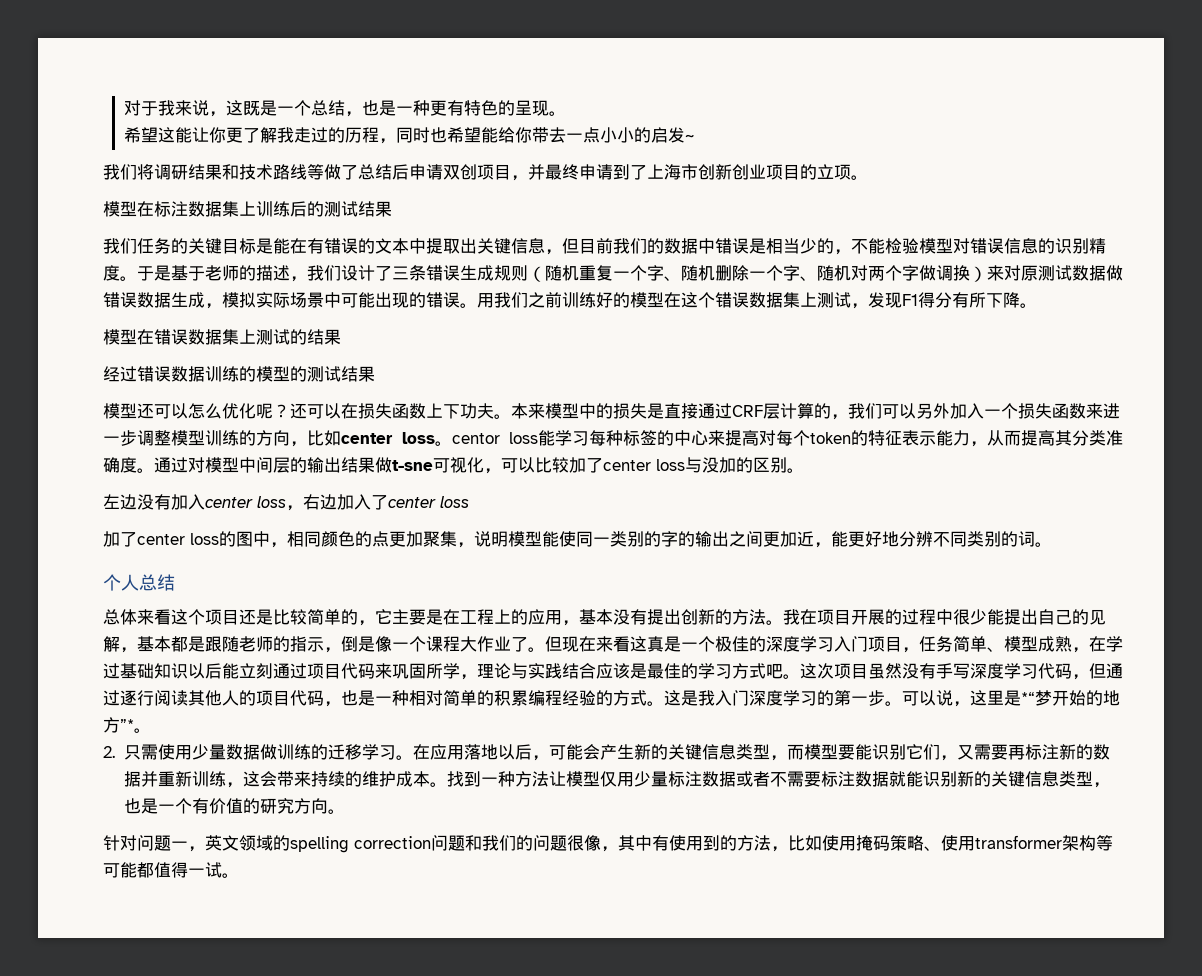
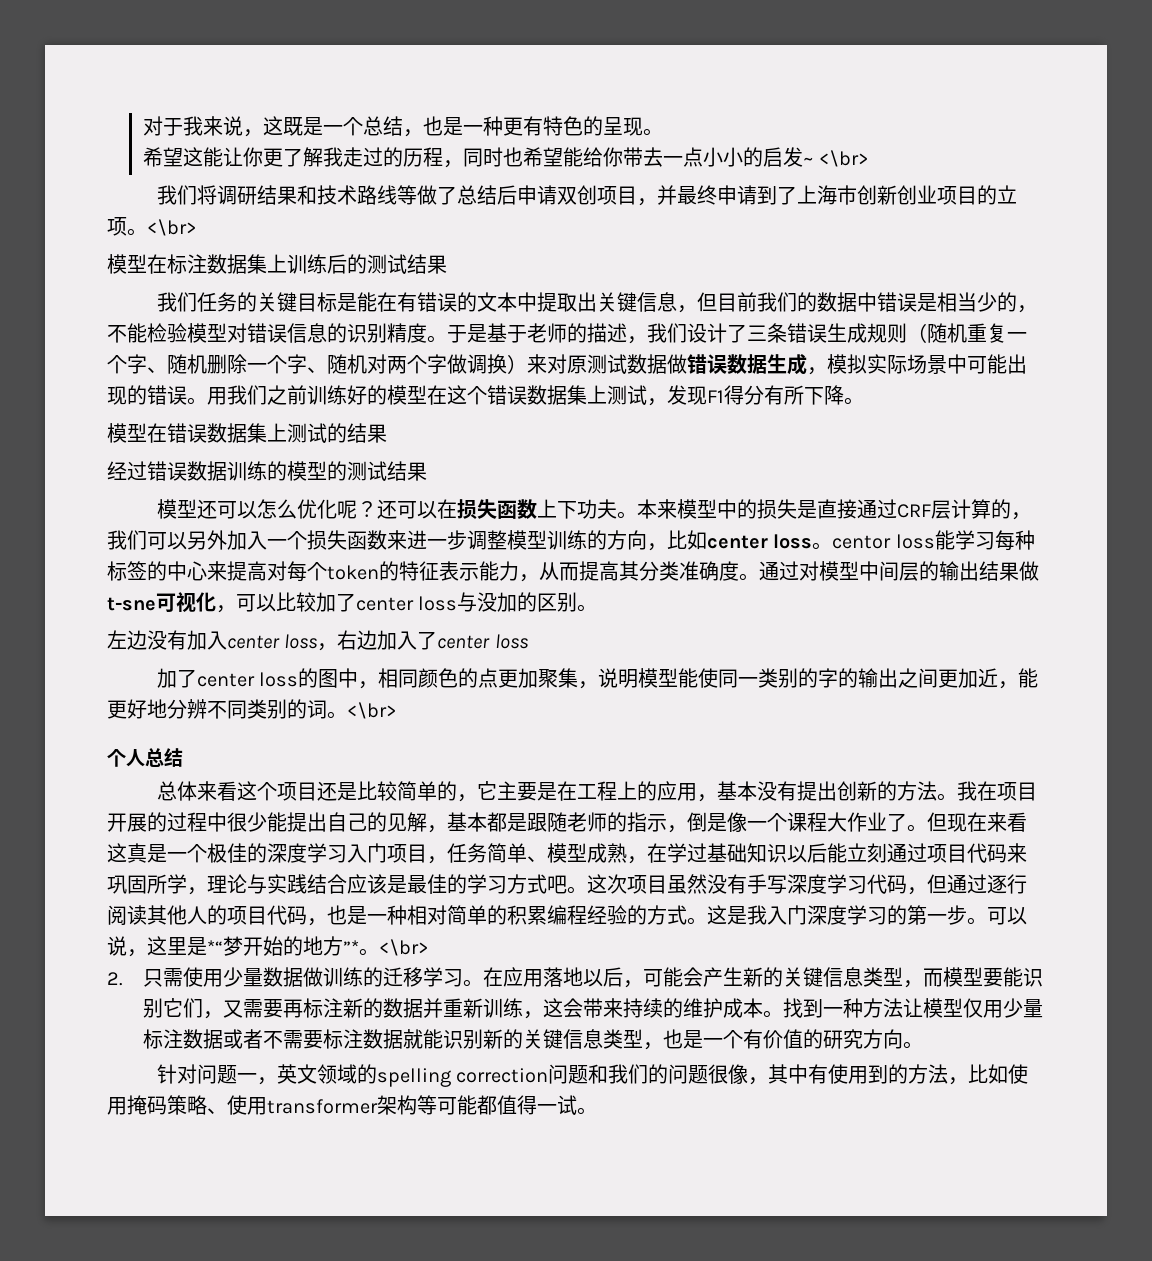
(695, 137) none -> [819,150,870,167] <\br>
(868, 177) none -> [147,219,197,236] <\br>
(1052, 544) none -> [347,702,397,719] <\br>
(151, 730) none -> [379,939,429,956] <\br>

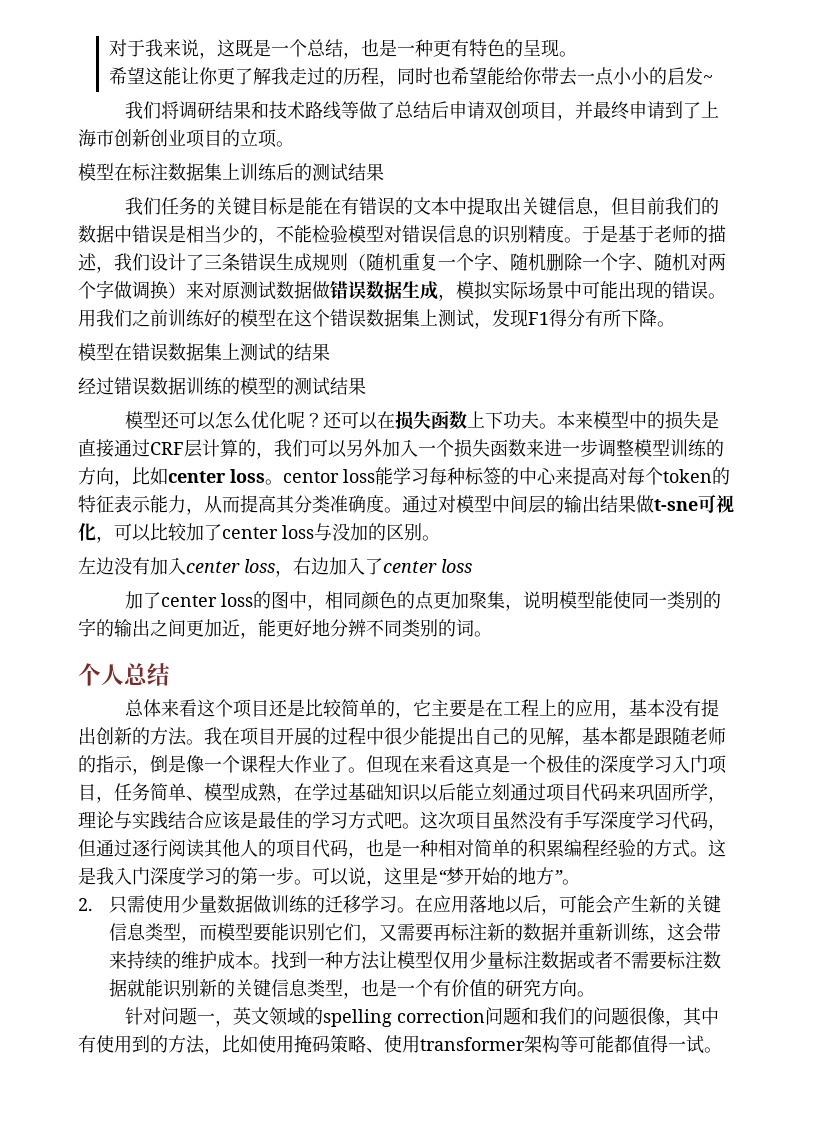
[819,150,870,167] <\br> -> (714, 79) none
[147,219,197,236] <\br> -> (294, 144) none
[347,702,397,719] <\br> -> (492, 634) none
[207,940,223,954] *“ -> [438,869,447,883] “
[343,939,429,956] ”*。<\br> -> [554,870,580,885] ”。

